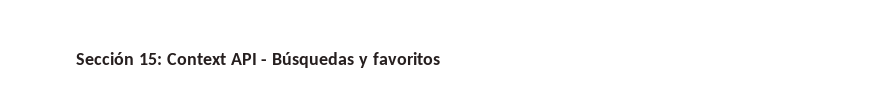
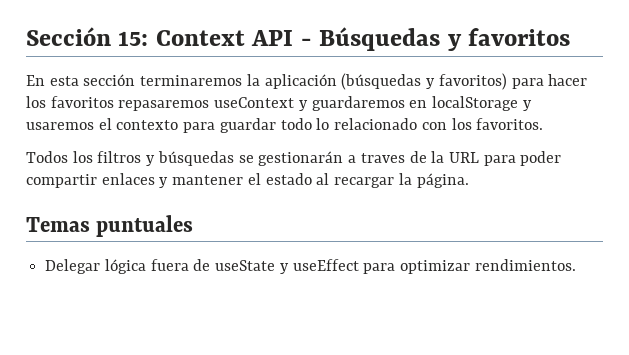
(441, 58) none -> [26,73,588,90] [26,96,532,111] [26,118,544,133] [26,151,562,166] [26,173,469,188] [26,215,194,237] [45,259,576,274] // En esta sección terminaremos la aplicación (búsquedas y favoritos) para hacer los favoritos repasaremos useContext y guardaremos en localStorage y usaremos el contexto para guardar todo lo relacionado con los favoritos. // Todos los filtros y búsquedas se gestionarán a traves de la URL para poder compartir enlaces y mantener el estado al recargar la página. // Temas puntuales // Delegar lógica fuera de useState y useEffect para optimizar rendimientos.

